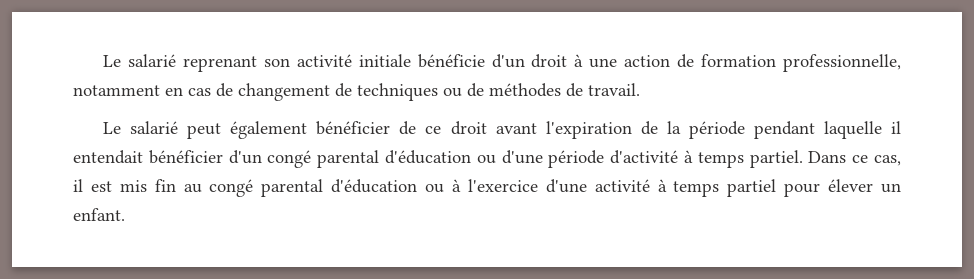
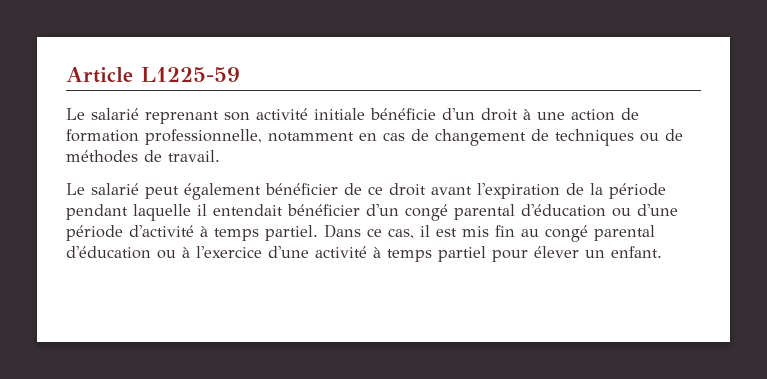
(103, 61) none -> [66,67,240,83] Article L1225-59 //

